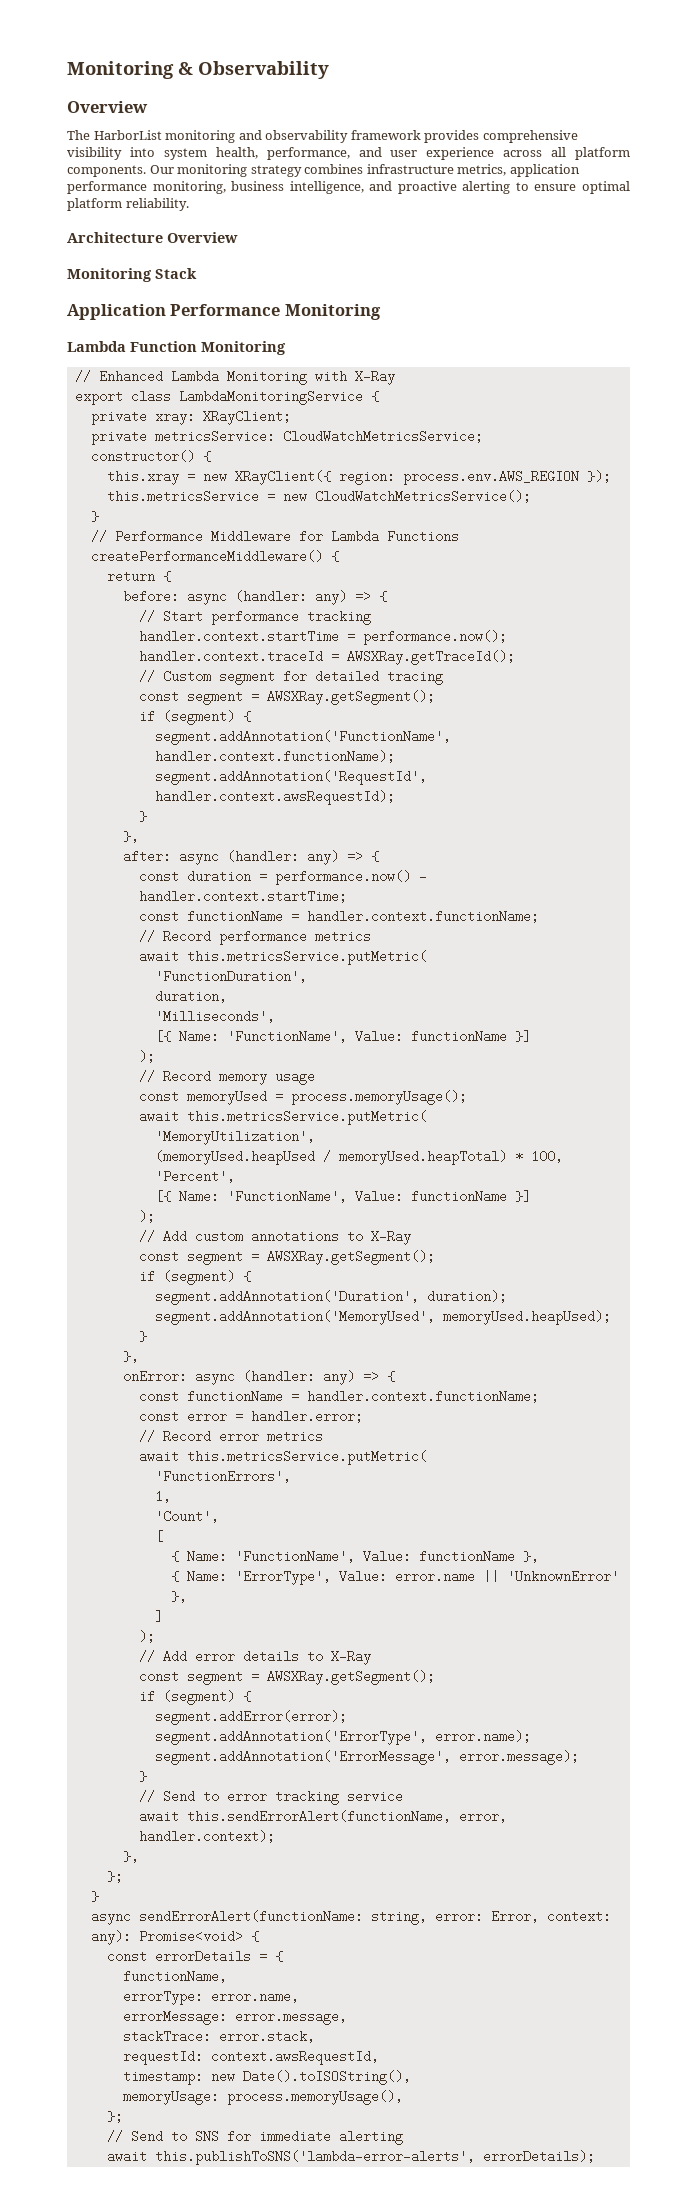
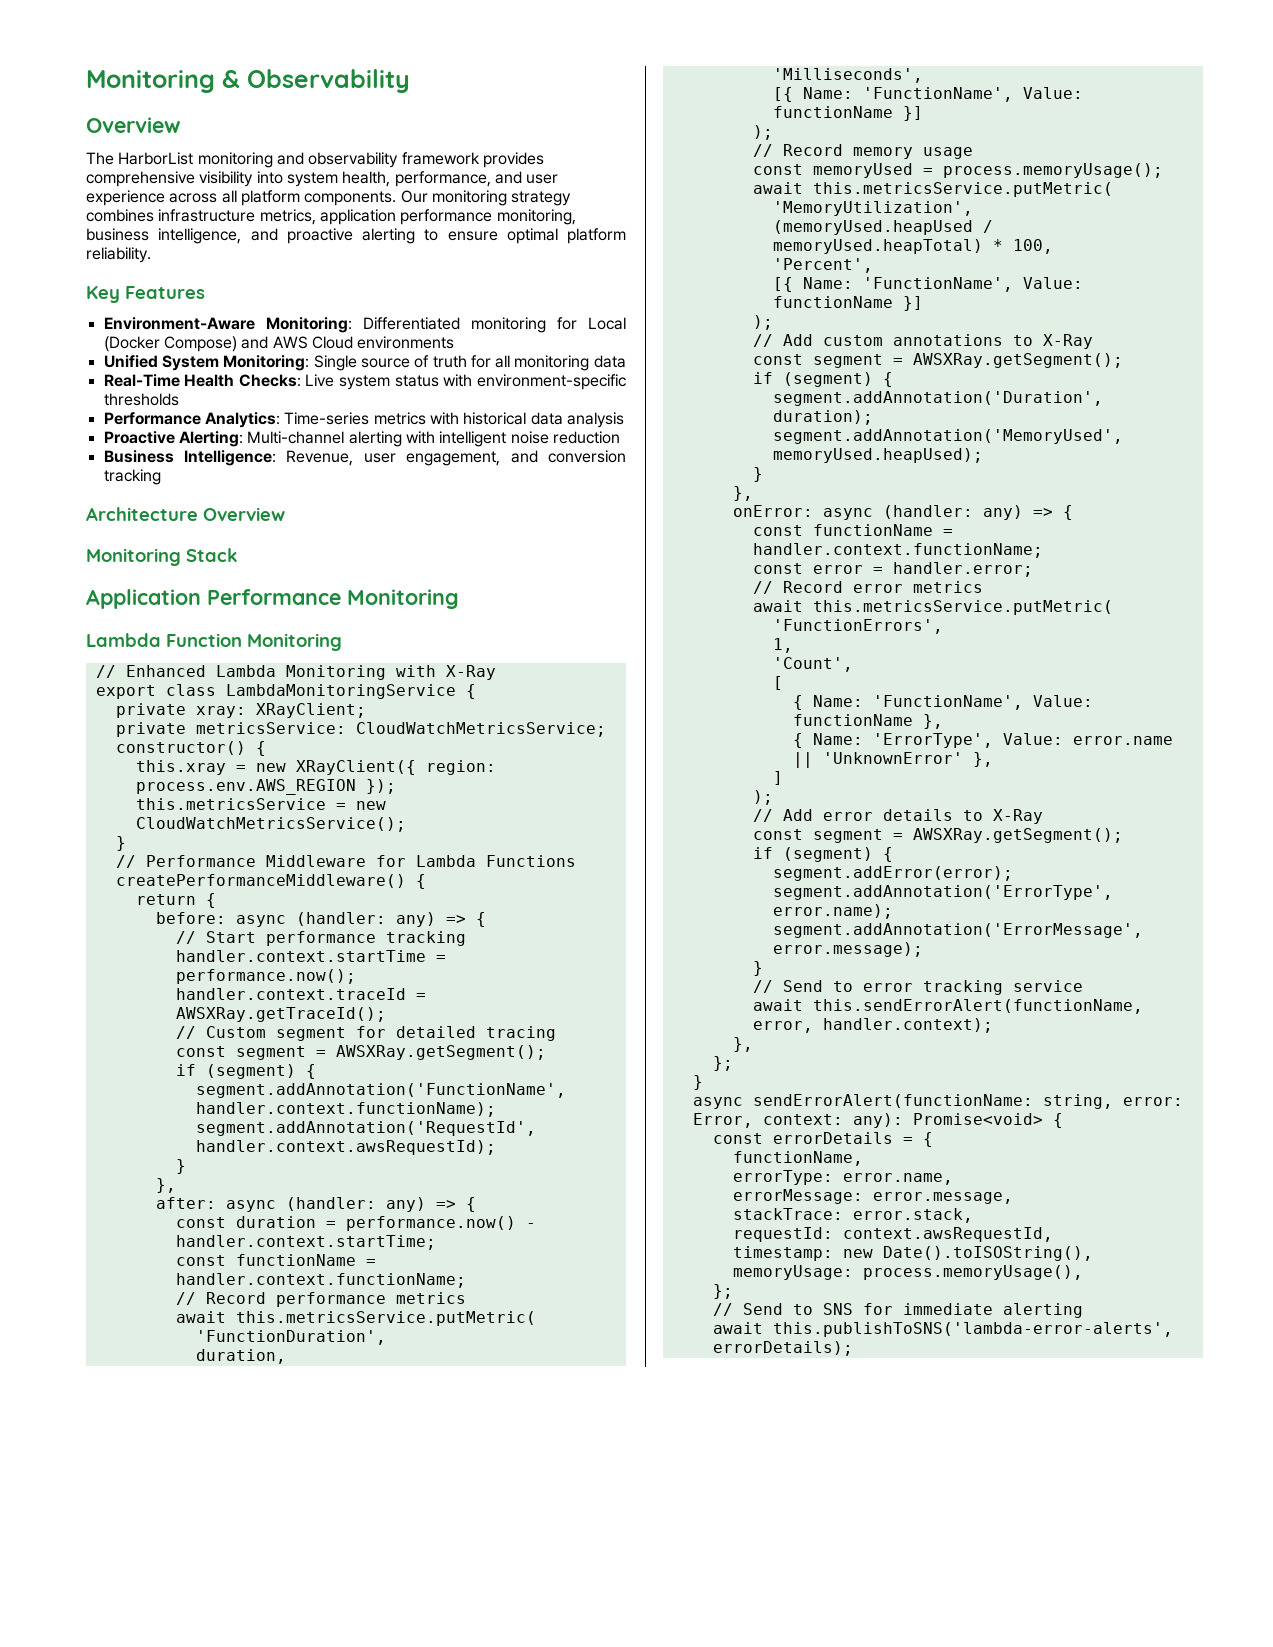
(189, 204) none -> [86,286,205,303] [103,317,626,333] [103,336,455,352] [103,355,626,371] [103,374,626,390] [103,393,179,406] [103,412,624,428] [103,431,620,447] [103,450,626,466] [103,469,161,485] // Key Features // Environment-Aware Monitoring: Differentiated monitoring for Local (Docker Compose) and AWS Cloud environments // Unified System Monitoring: Single source of truth for all monitoring data // Real-Time Health Checks: Live system status with environment-specific thresholds // Performance Analytics: Time-series metrics with historical data analysis // Proactive Alerting: Multi-channel alerting with intelligent noise reduction // Business Intelligence: Revenue, user engagement, and conversion tracking

